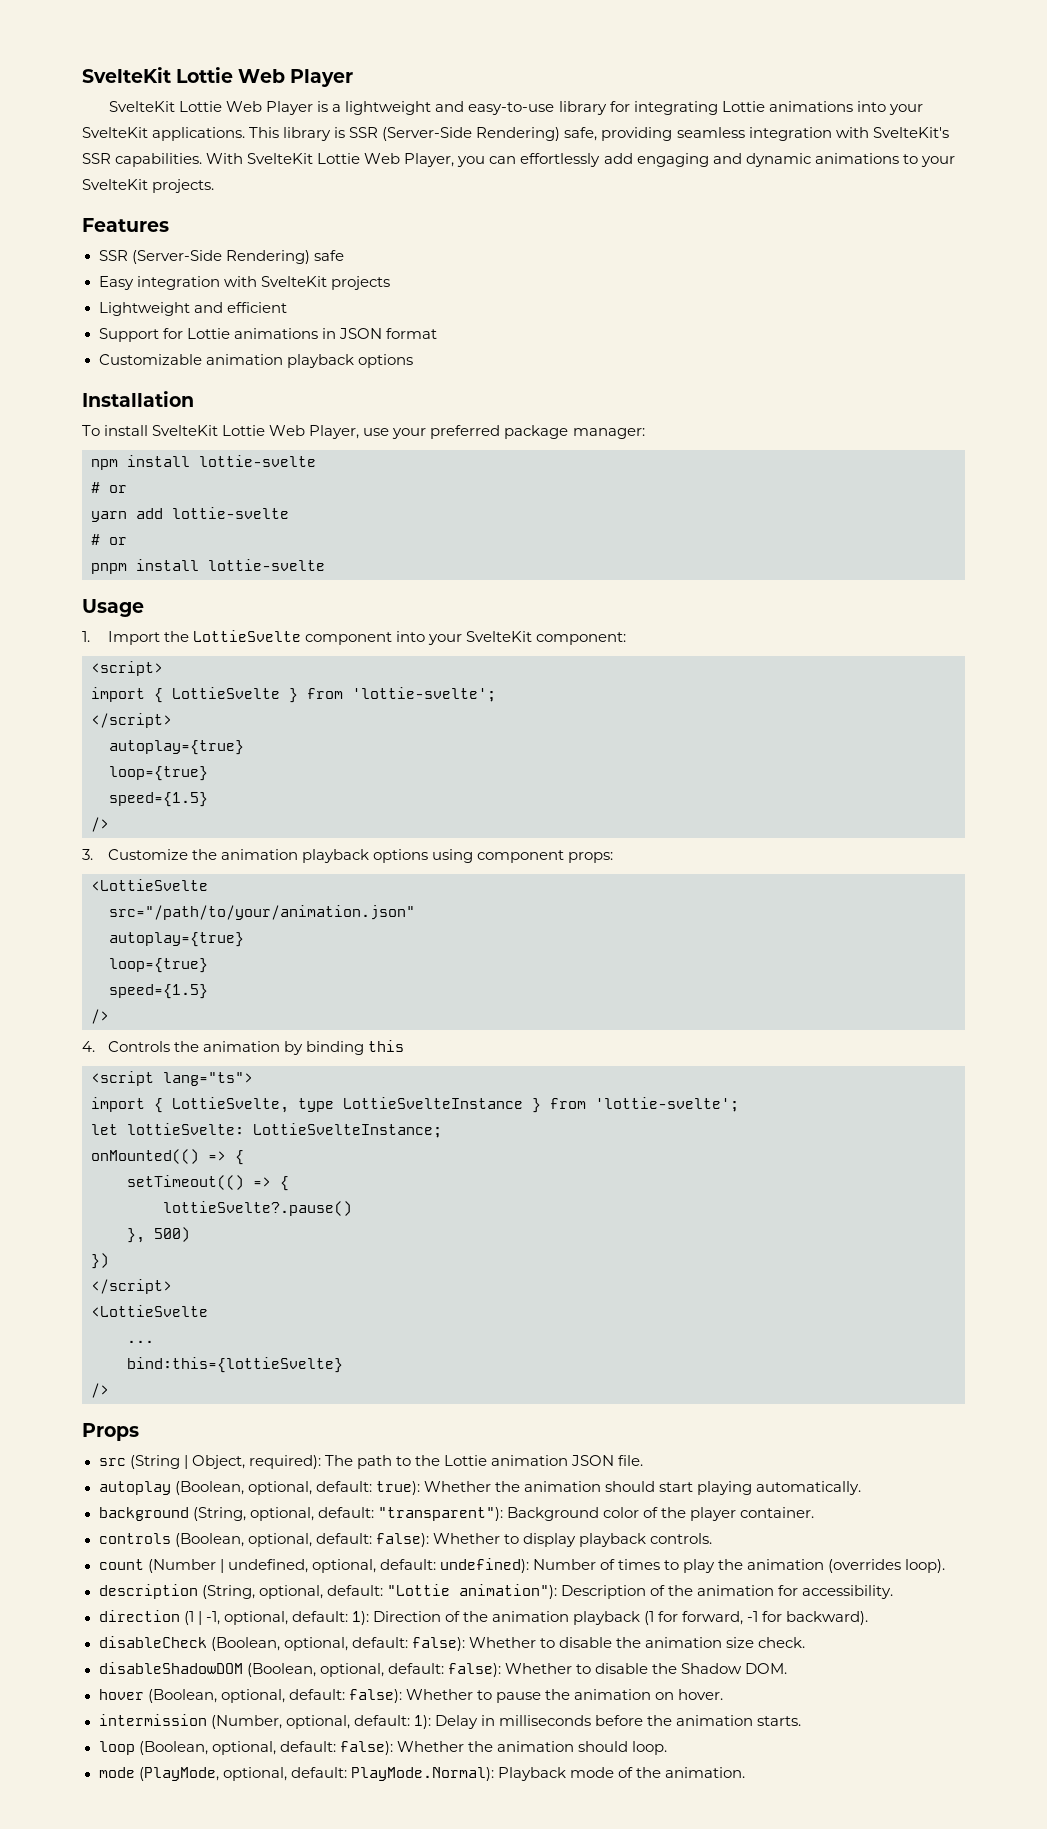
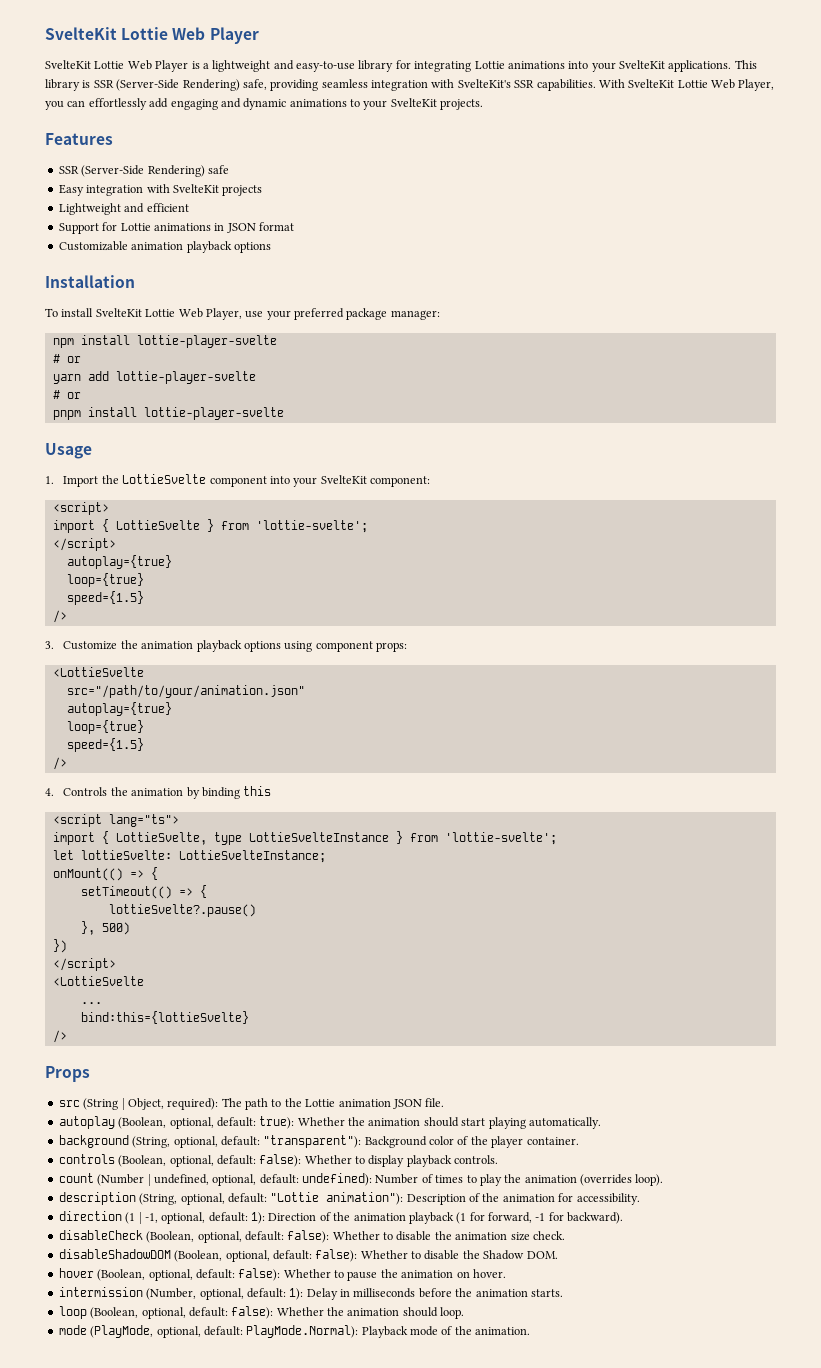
[199,455,316,467] lottie-svelte -> [136,335,277,348] lottie-player-svelte
[172,507,289,519] lottie-svelte -> [115,371,256,384] lottie-player-svelte
[208,559,325,571] lottie-svelte -> [143,407,284,420] lottie-player-svelte
[91,1149,199,1164] onMounted(() -> [52,868,123,881] onMount(()

